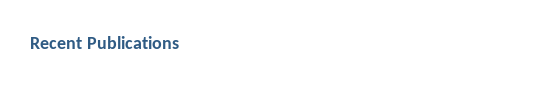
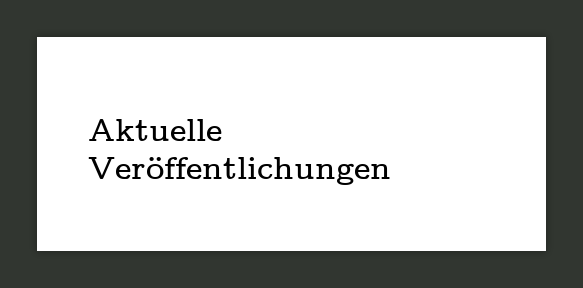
[30,36,179,49] Recent Publications -> [88,119,222,141] [88,157,391,185] Aktuelle Veröffentlichungen

